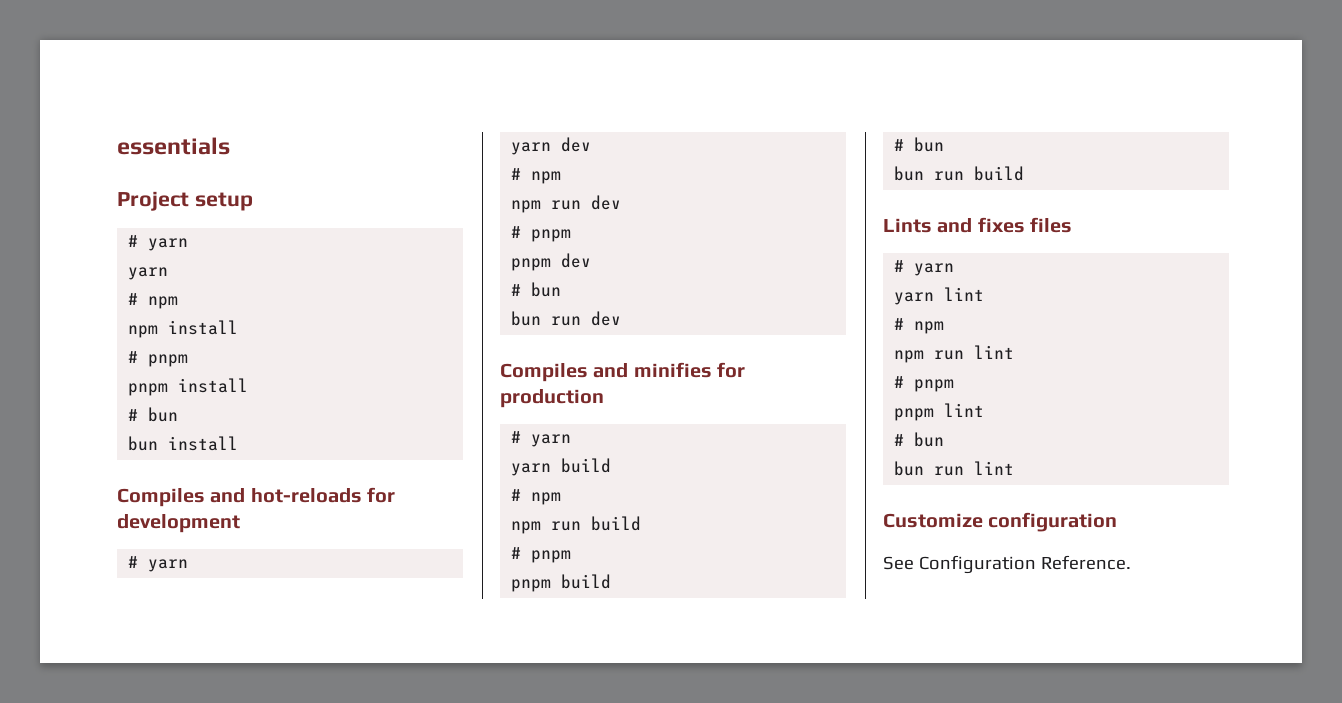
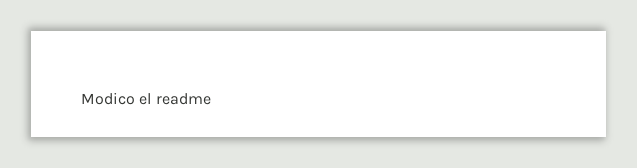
[117,137,230,155] [117,191,253,211] [128,235,189,251] [128,267,169,280] [128,293,179,309] [128,320,239,338] [128,351,189,367] [128,378,249,396] [128,407,179,422] [128,436,239,451] [117,487,396,507] [117,514,240,533] [128,556,189,572] [511,137,592,155] [511,168,562,184] [511,195,622,213] [511,226,572,242] [511,253,592,271] [511,282,562,297] [511,311,622,326] [500,362,746,382] [500,389,604,408] [511,431,572,447] [511,458,612,476] [511,489,562,505] [511,516,642,534] [511,547,572,563] [511,574,612,592] [894,137,945,152] [894,166,1025,181] [883,217,1073,233] [894,260,955,276] [894,287,985,305] [894,318,945,334] [894,345,1015,363] [894,376,955,392] [894,403,985,421] [894,432,945,447] [894,461,1015,476] [883,512,1118,532] [883,555,1131,574] essentials // Project setup // # yarn // yarn // # npm // npm install // # pnpm // pnpm install // # bun // bun install // Compiles and hot-reloads for development // # yarn // yarn dev // # npm // npm run dev // # pnpm // pnpm dev // # bun // bun run dev // Compiles and minifies for production // # yarn // yarn build // # npm // npm run build // # pnpm // pnpm build // # bun // bun run build // Lints and fixes files // # yarn // yarn lint // # npm // npm run lint // # pnpm // pnpm lint // # bun // bun run lint // Customize configuration // See Configuration Reference. -> [81,92,211,105] Modico el readme

